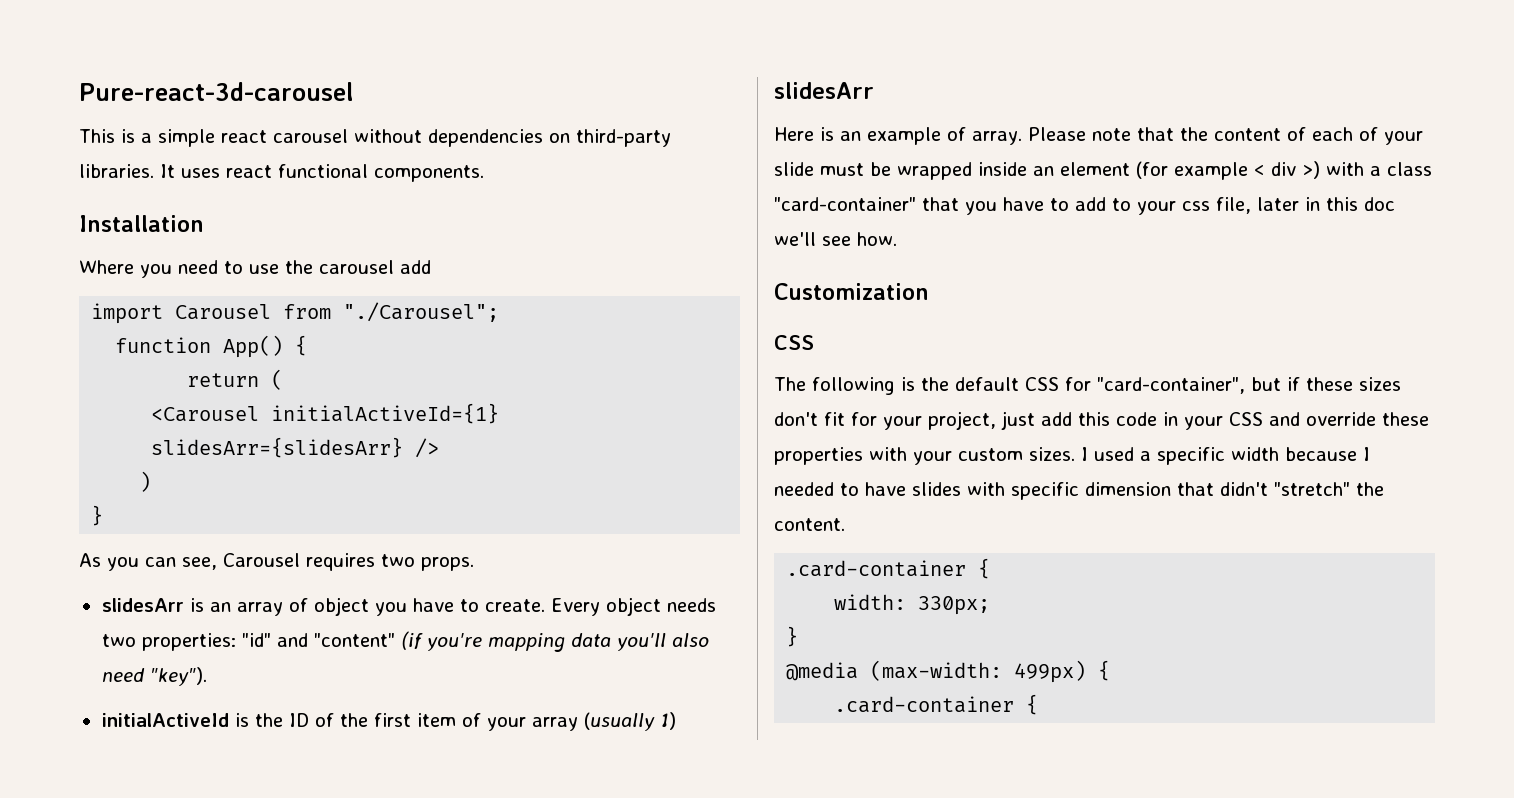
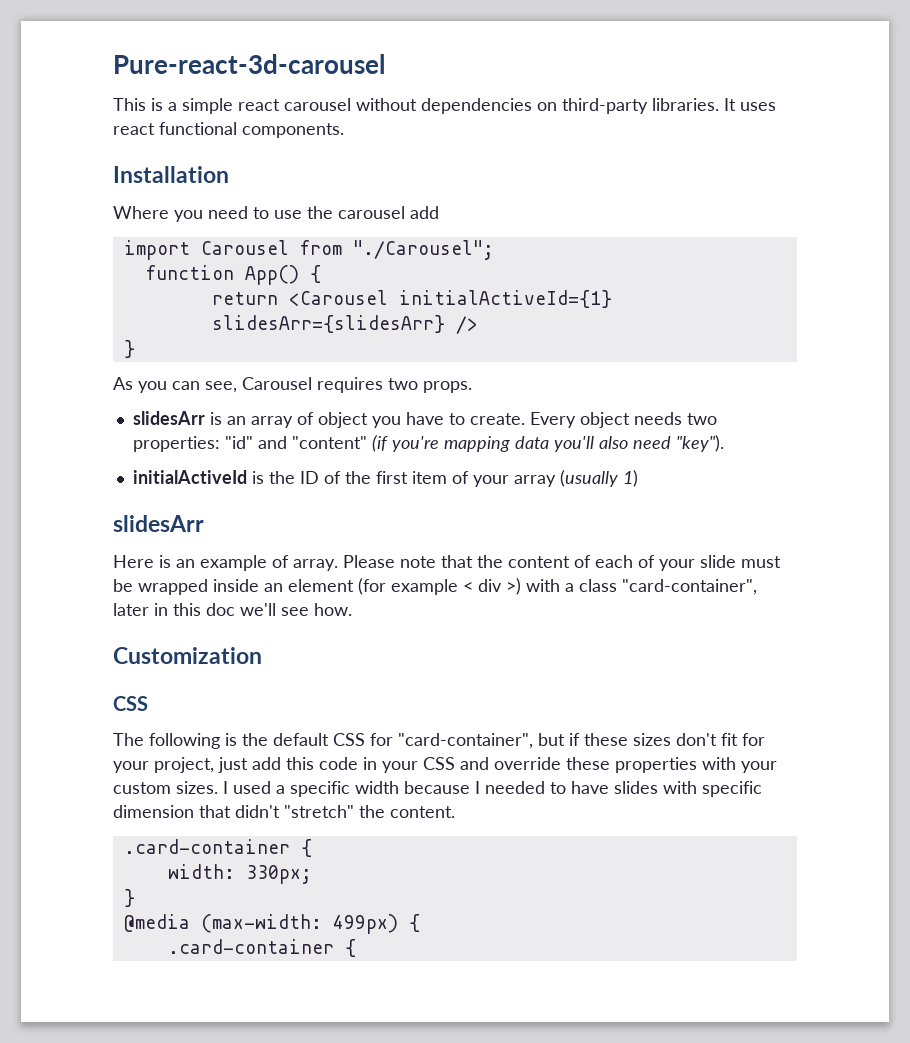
[271,369,284,390] ( // -> (278, 298) none
[139,471,152,492] // ) -> (478, 325) none
[774,197,1251,215] "card-container" that you have to add to your css file, -> [622,579,757,595] "card-container",

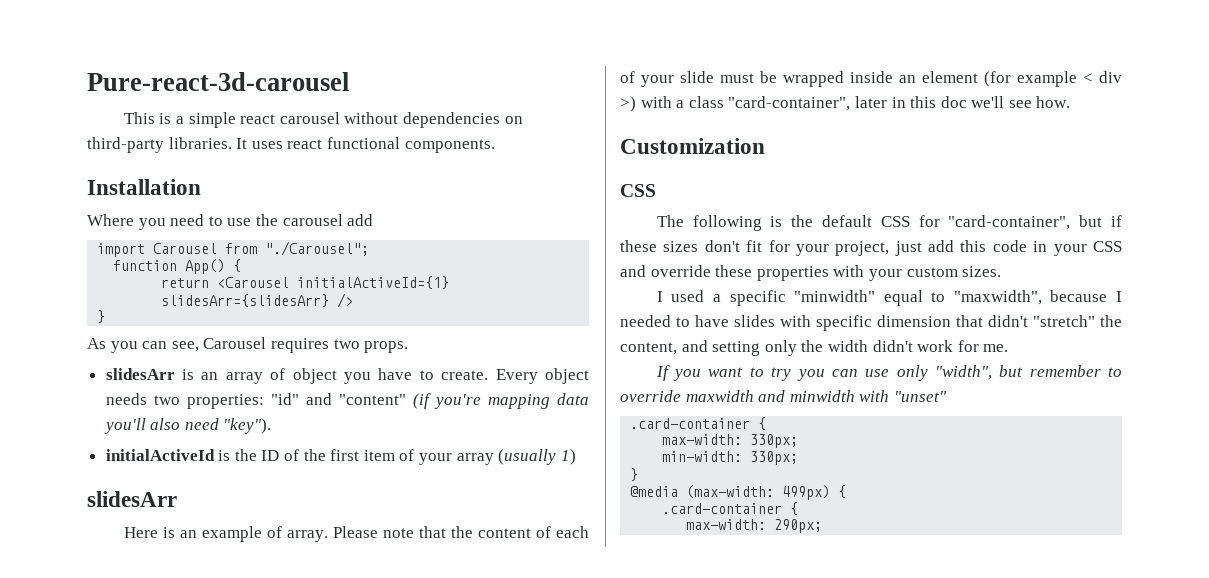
(218, 787) none -> (1002, 271) //
[355,781,399,794] width -> [794,290,1042,306] "minwidth" equal to "maxwidth",
[390,806,455,818] [123,839,312,857] [167,864,235,879] content. // .card-container { // width: -> [620,340,1009,356] [655,365,1122,381] [620,390,947,402] [630,417,767,430] [662,434,799,448] [662,451,743,462] content, and setting only the width didn't work for me. // If you want to try you can use only "width", but remember to override maxwidth and minwidth with "unset" // .card-container { // max-width: 330px; // min-width:
(356, 948) none -> [686,519,823,533] // max-width: 290px;

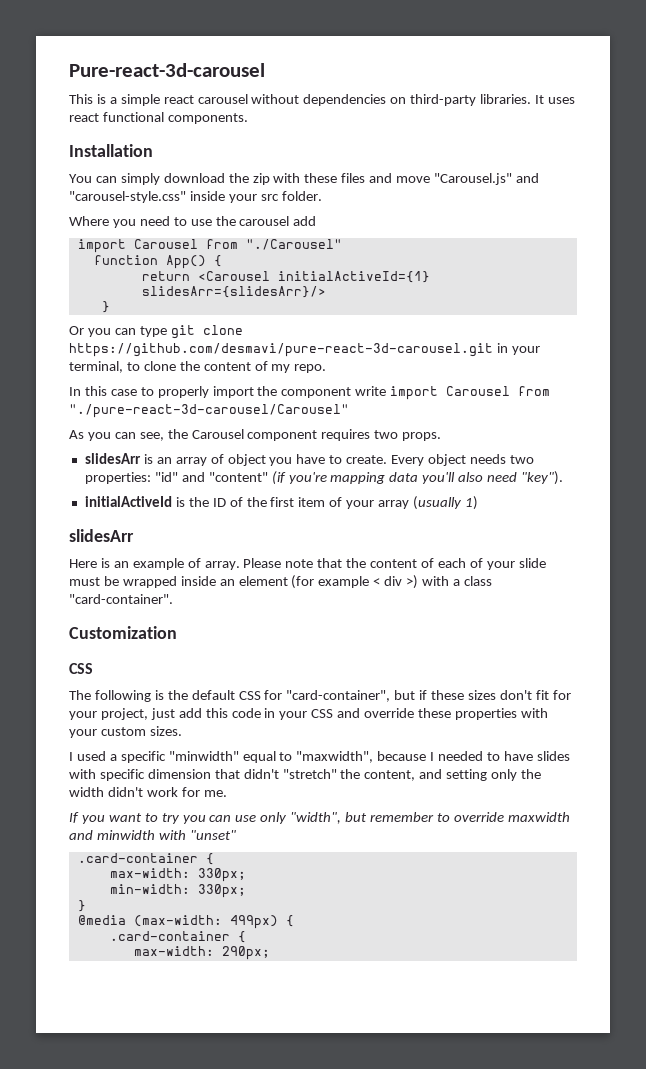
(201, 187) none -> [69,173,539,185] [69,191,322,203] // You can simply download the zip with these files and move "Carousel.js" and "carousel-style.css" inside your src folder.
[265,241,370,256] "./Carousel"; -> [245,239,342,250] "./Carousel"
[161,293,354,308] [97,310,106,323] slidesArr={slidesArr} /> // } -> [141,286,326,298] [101,301,110,313] [69,325,243,339] [69,343,540,357] [69,361,327,373] [69,386,551,400] [69,404,349,418] slidesArr={slidesArr}/> // } // Or you can type git clone https://github.com/desmavi/pure-react-3d-carousel.git in your terminal, to clone the content of my repo. // In this case to properly import the component write import Carousel from "./pure-react-3d-carousel/Carousel"
[203,337,267,349] Carousel -> [167,429,318,441] the Carousel component
[728,96,1071,111] "card-container", later in this doc we'll see how. -> [69,594,173,604] "card-container".

